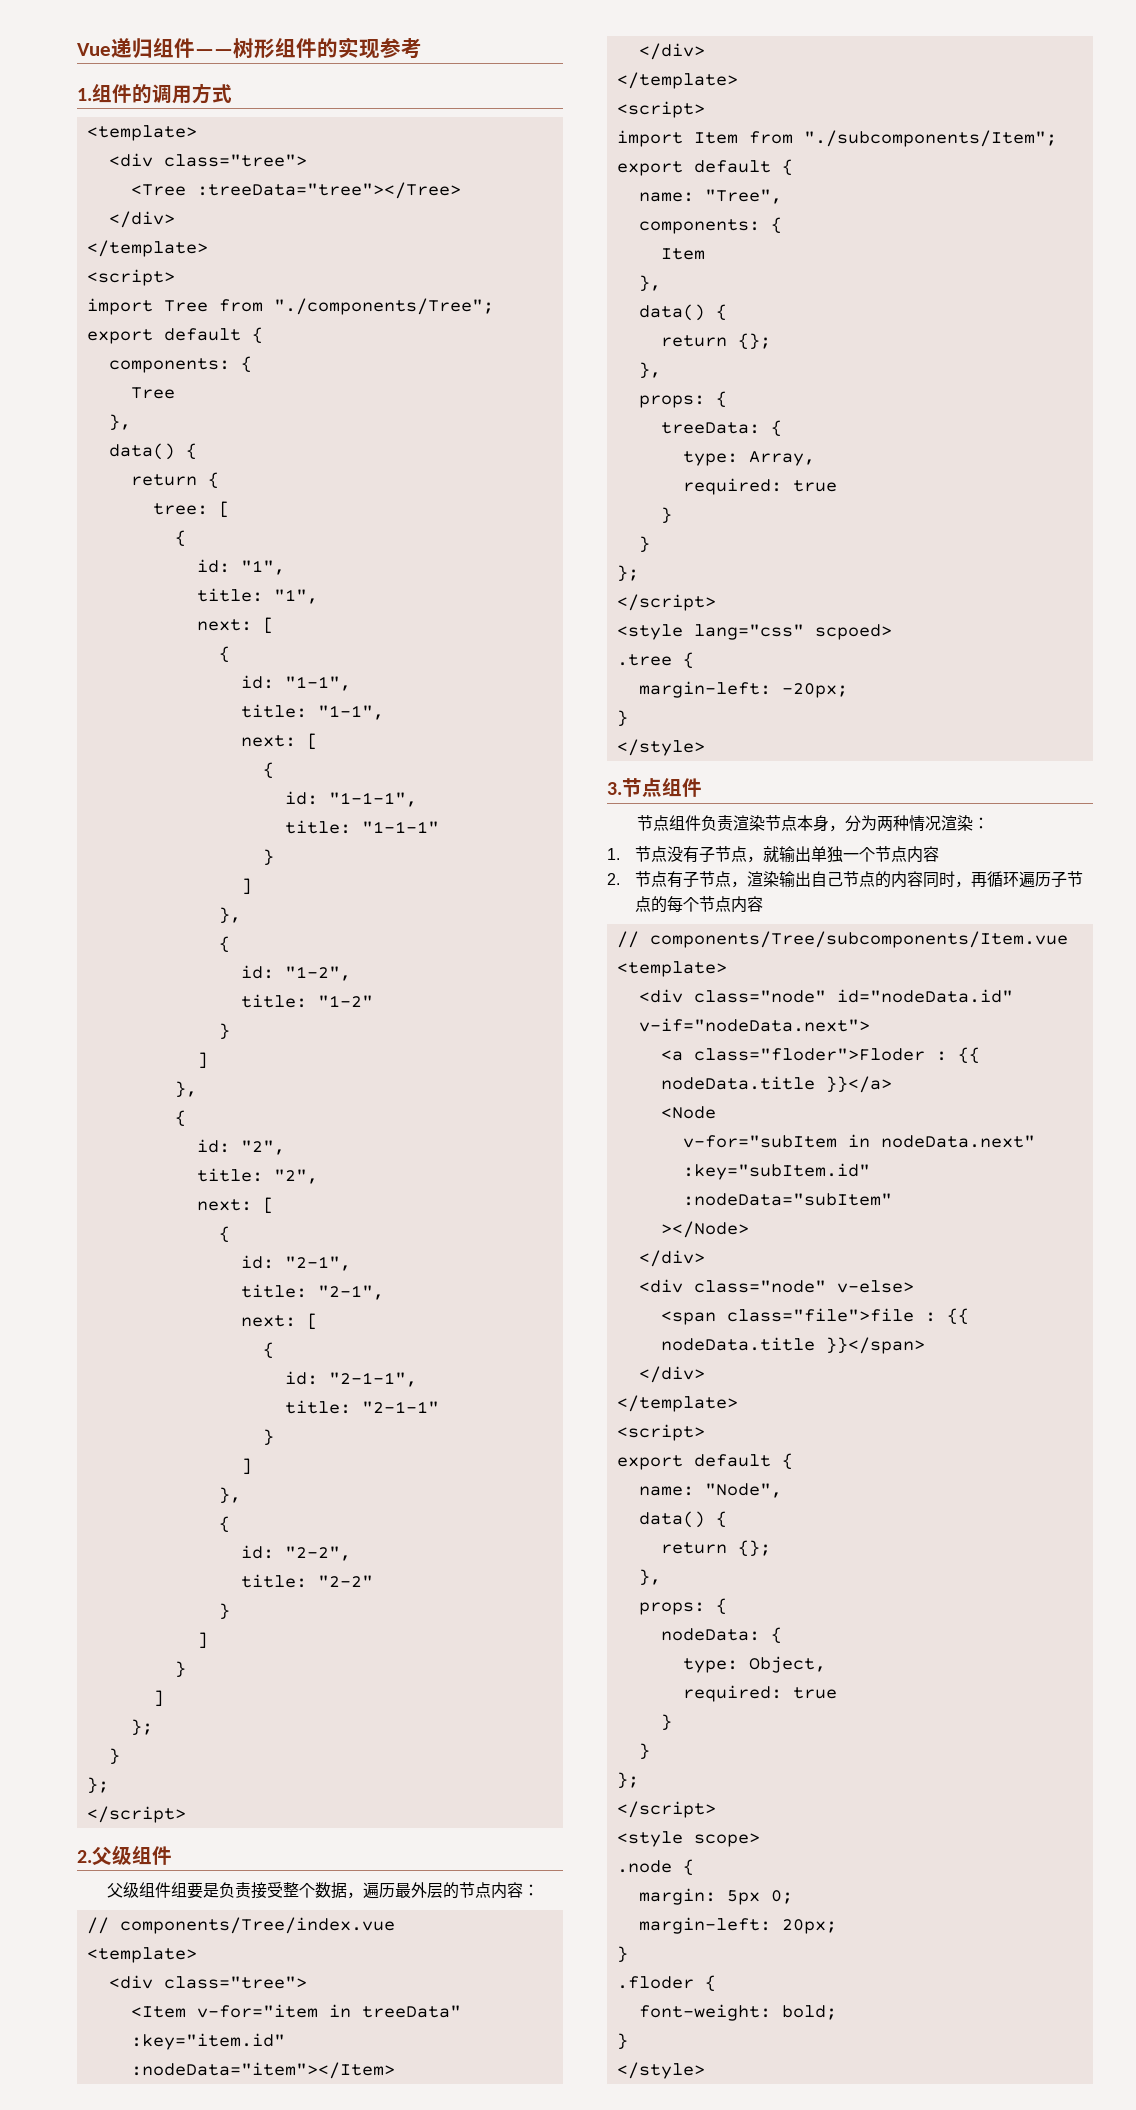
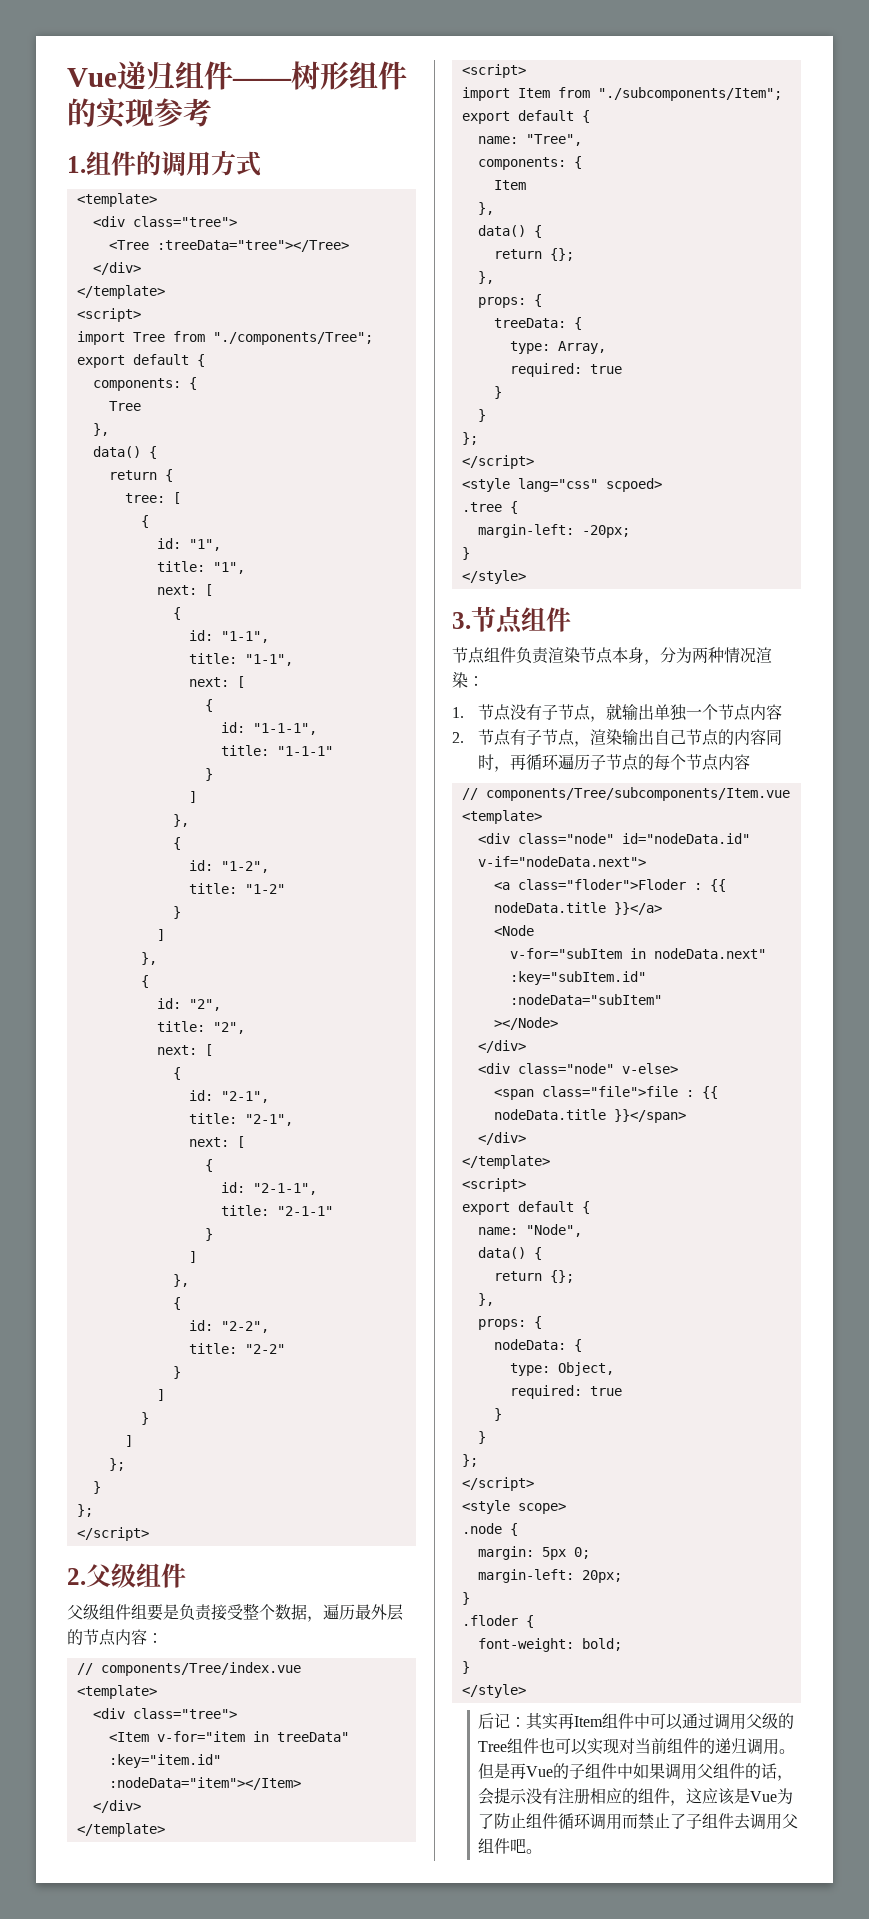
(705, 2070) none -> [478,1713,795,1730] [478,1737,796,1755] [478,1763,794,1781] [478,1787,794,1806] [478,1812,799,1830] [478,1838,543,1854] // 后记：其实再Item组件中可以通过调用父级的Tree组件也可以实现对当前组件的递归调用。但是再Vue的子组件中如果调用父组件的话，会提示没有注册相应的组件，这应该是Vue为了防止组件循环调用而禁止了子组件去调用父组件吧。

